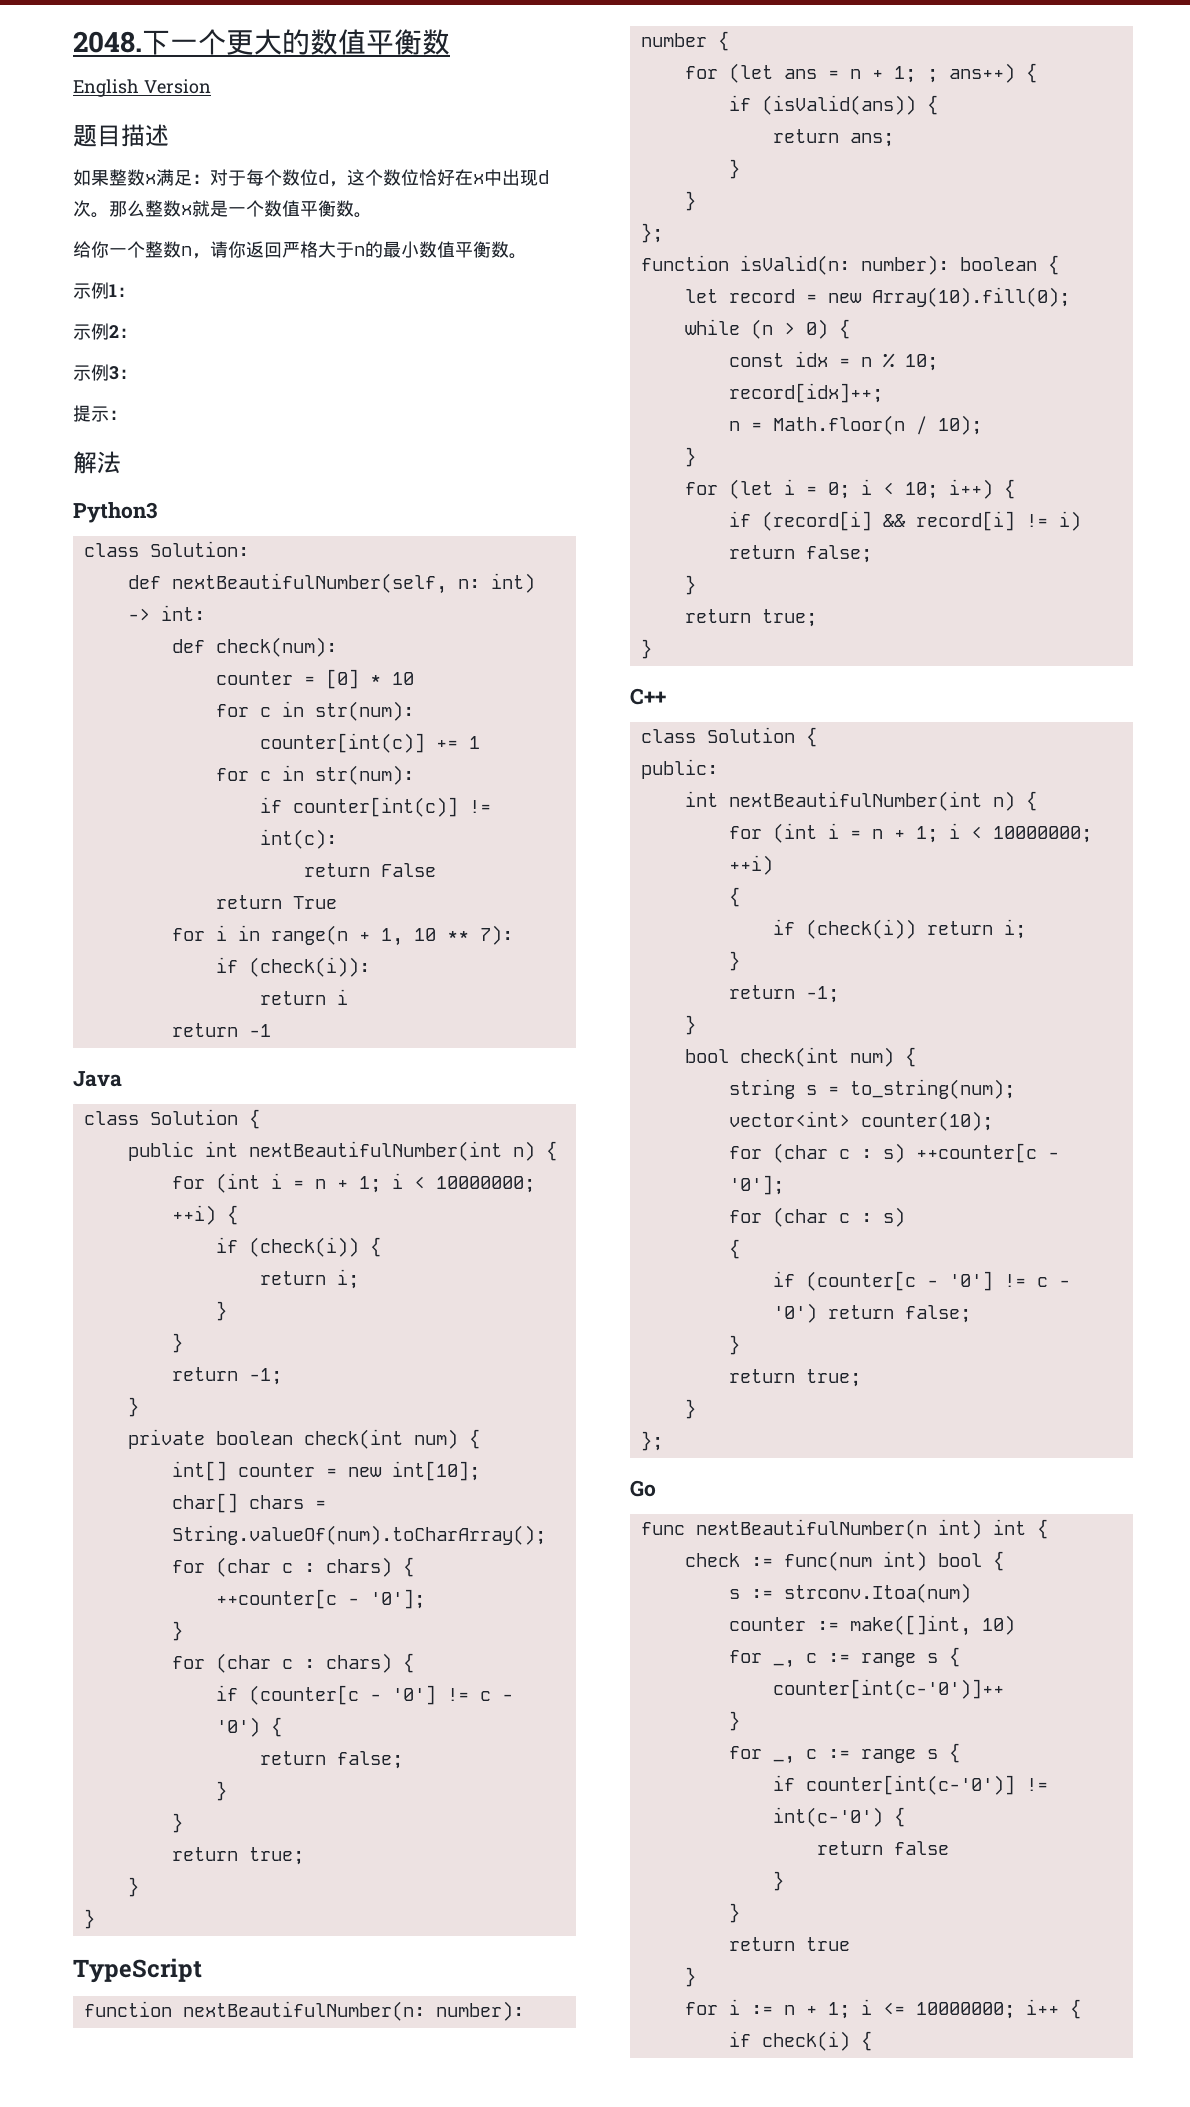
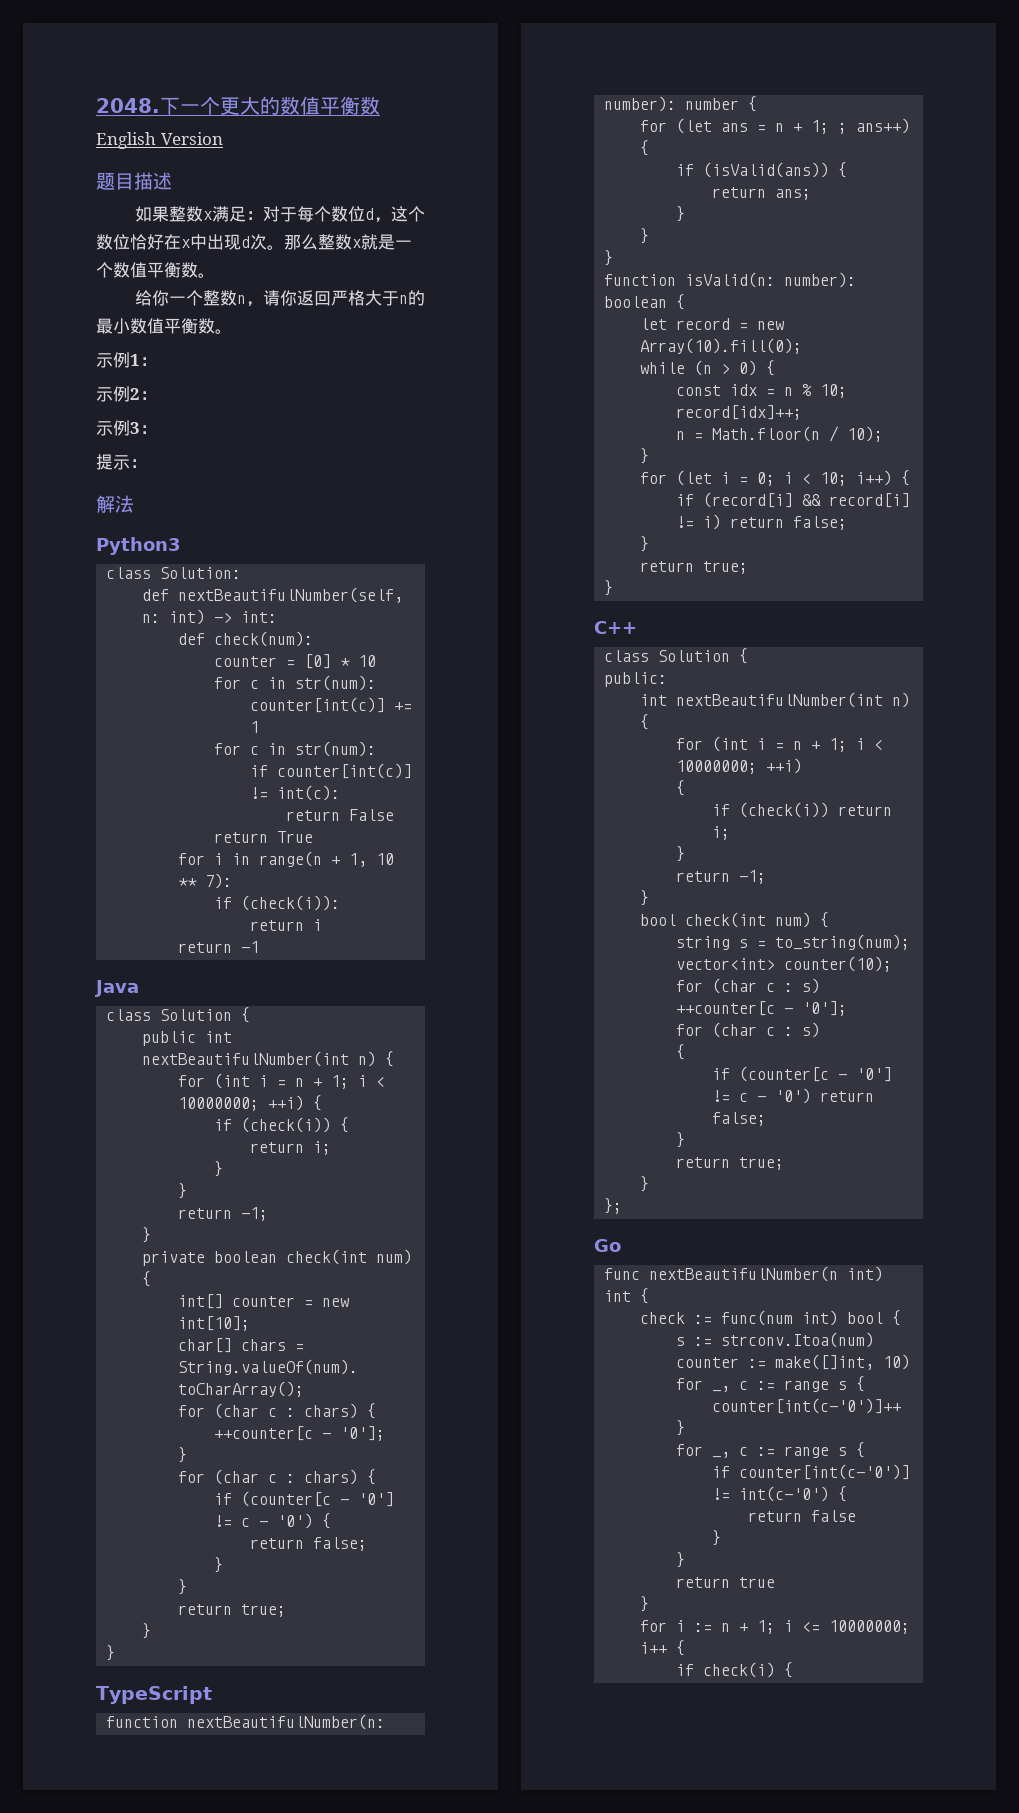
[640,223,663,243] }; -> [604,250,614,266] }

